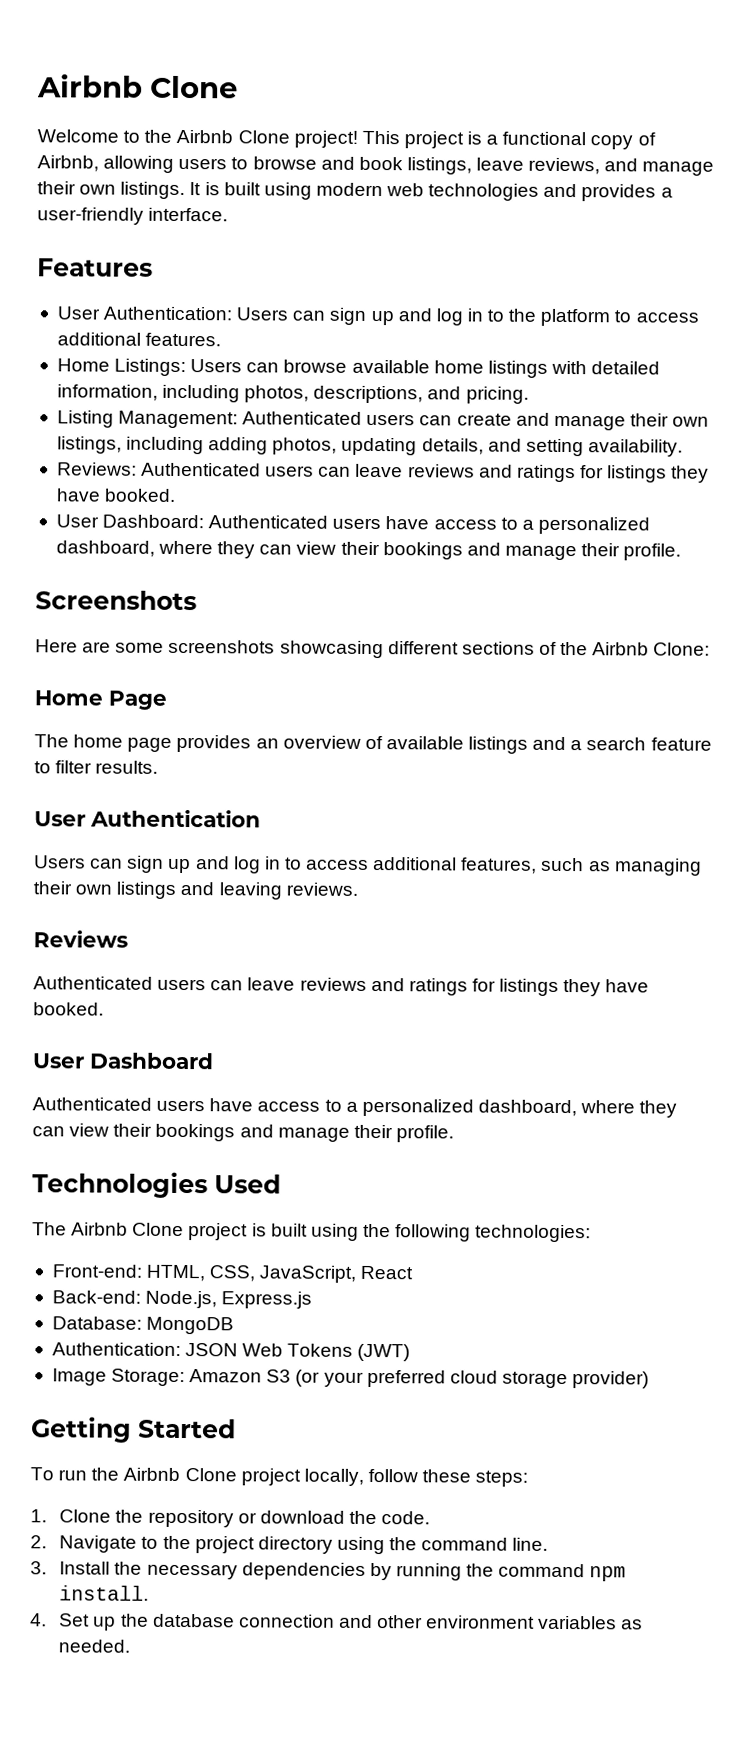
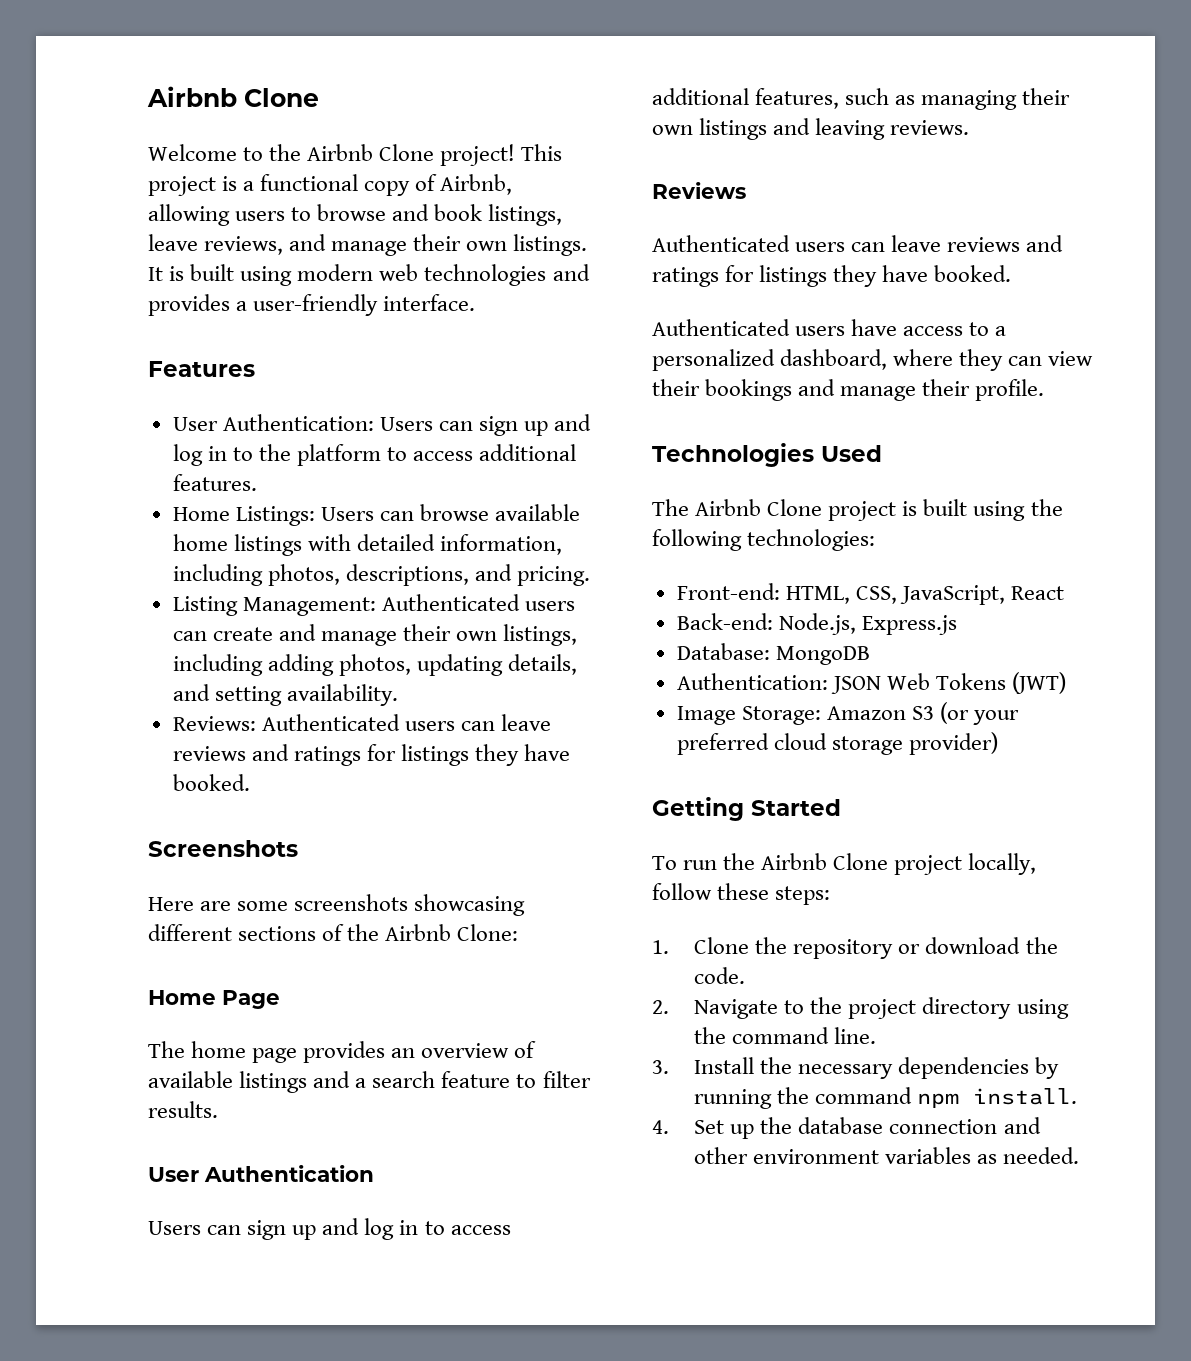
[55,514,650,535] [55,540,682,561] // User Dashboard: Authenticated users have access to a personalized dashboard, where they can view their bookings and manage their profile. -> (250, 782) none
[32,1052,214,1070] // User Dashboard -> (1012, 273) none

